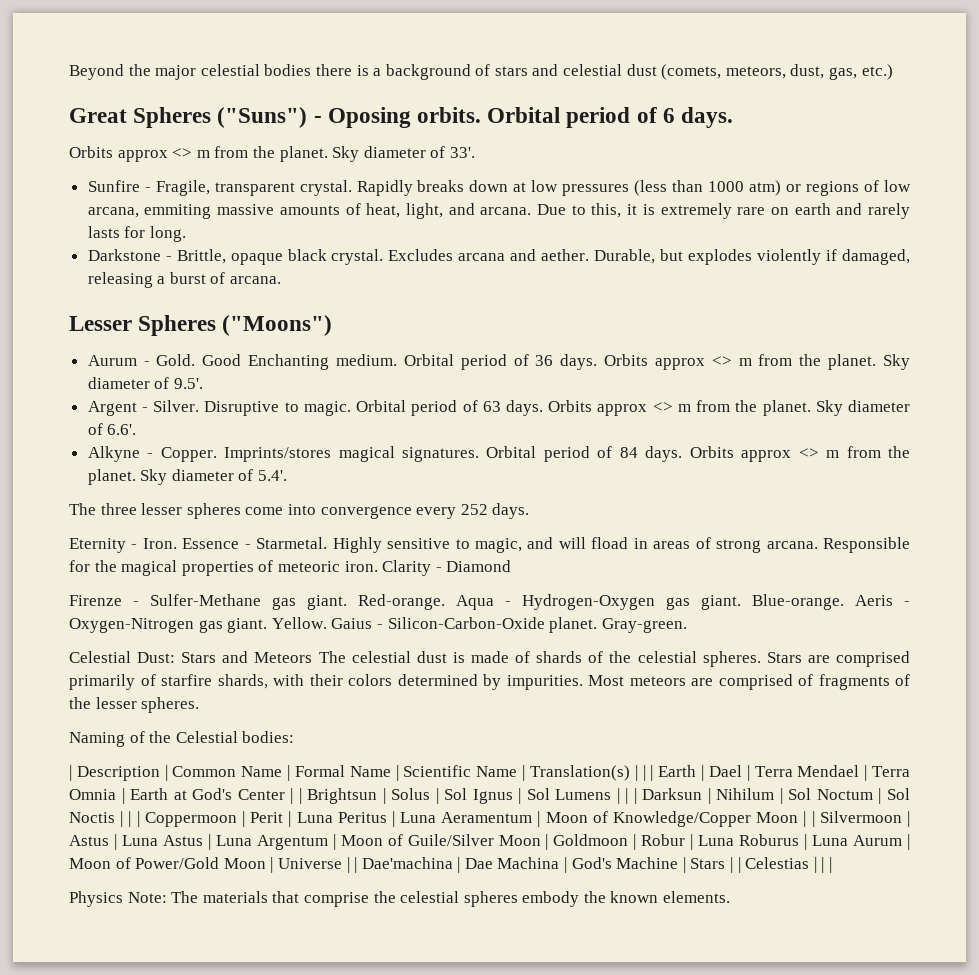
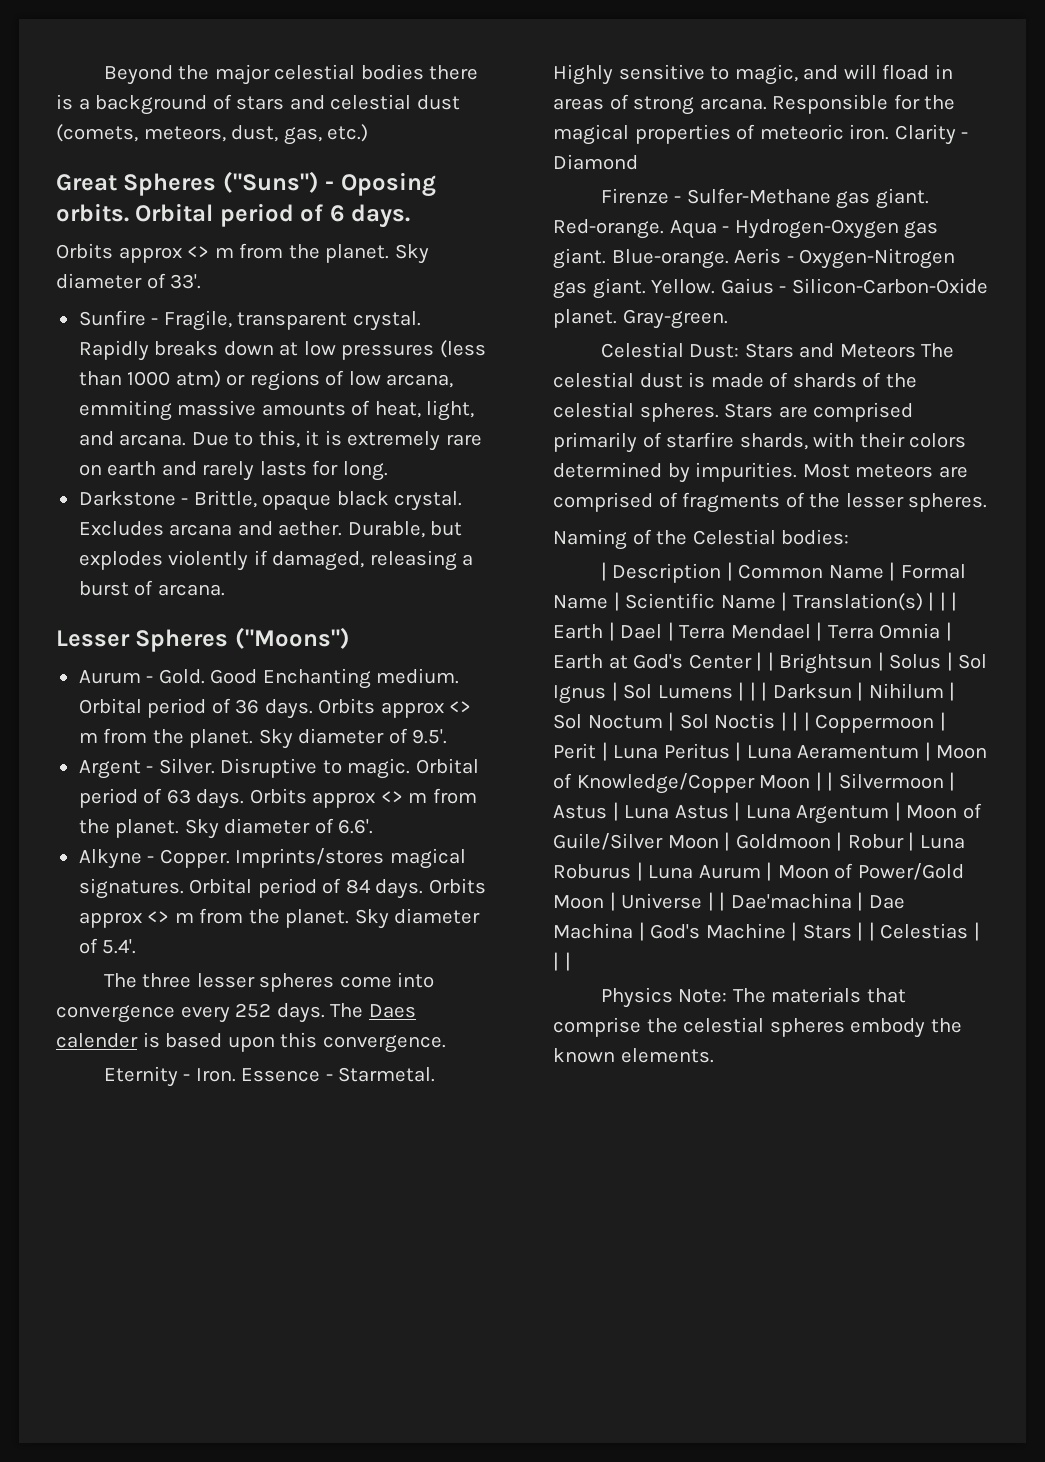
(530, 511) none -> [330,1003,416,1018] [56,1032,446,1053] The Daes calender is based upon this convergence.

